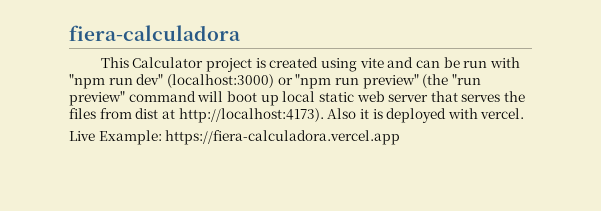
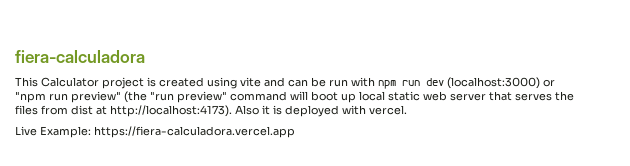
[69,74,164,89] "npm run dev" -> [378,78,444,89] npm run dev

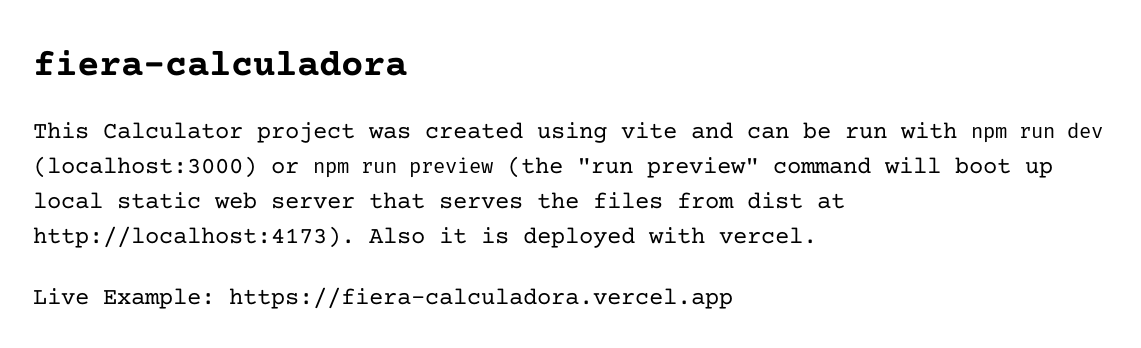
[147,77,156,87] is -> [368,126,411,139] was
[15,91,121,103] "npm run preview" -> [313,157,493,178] npm run preview

